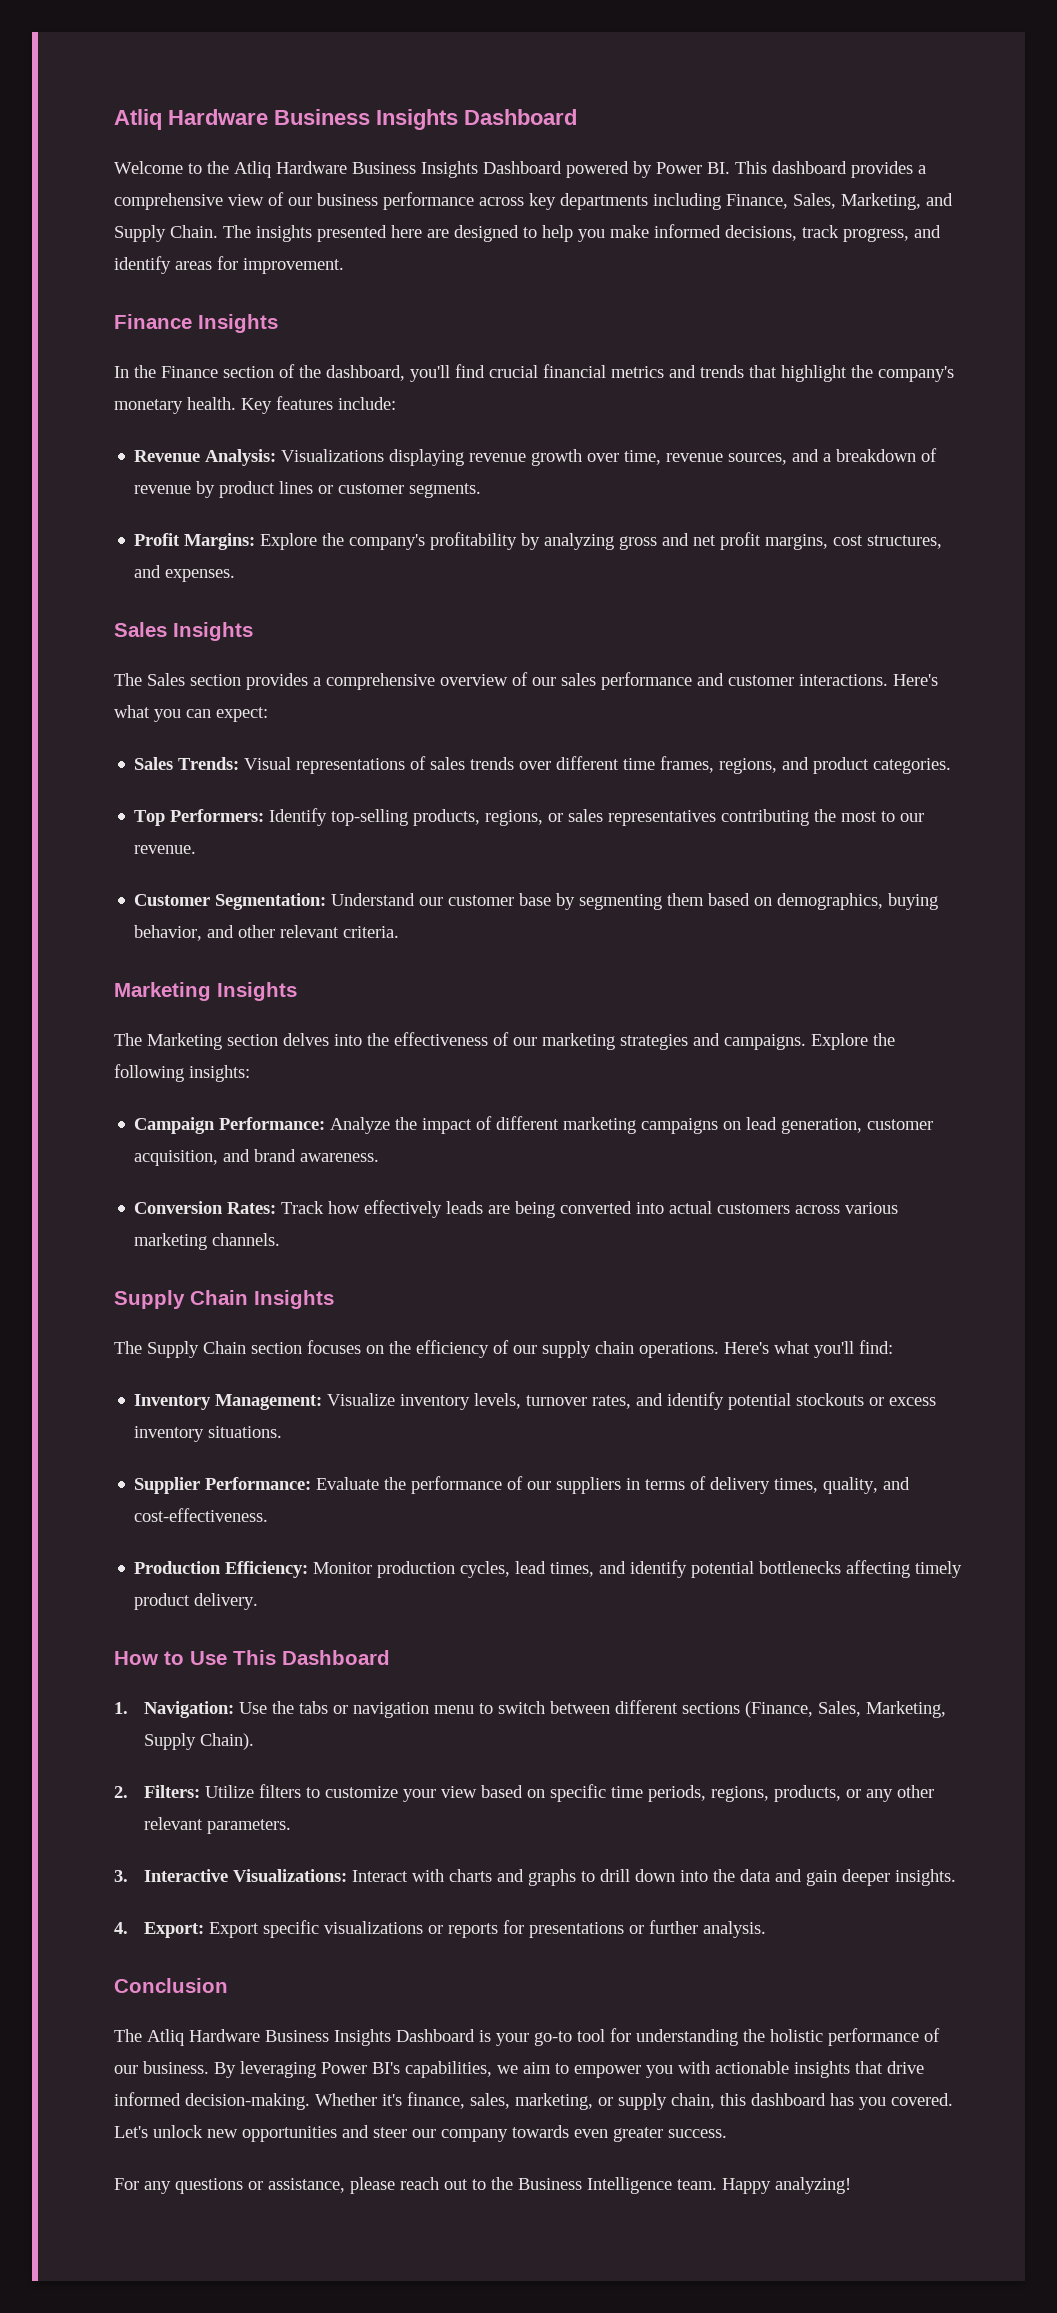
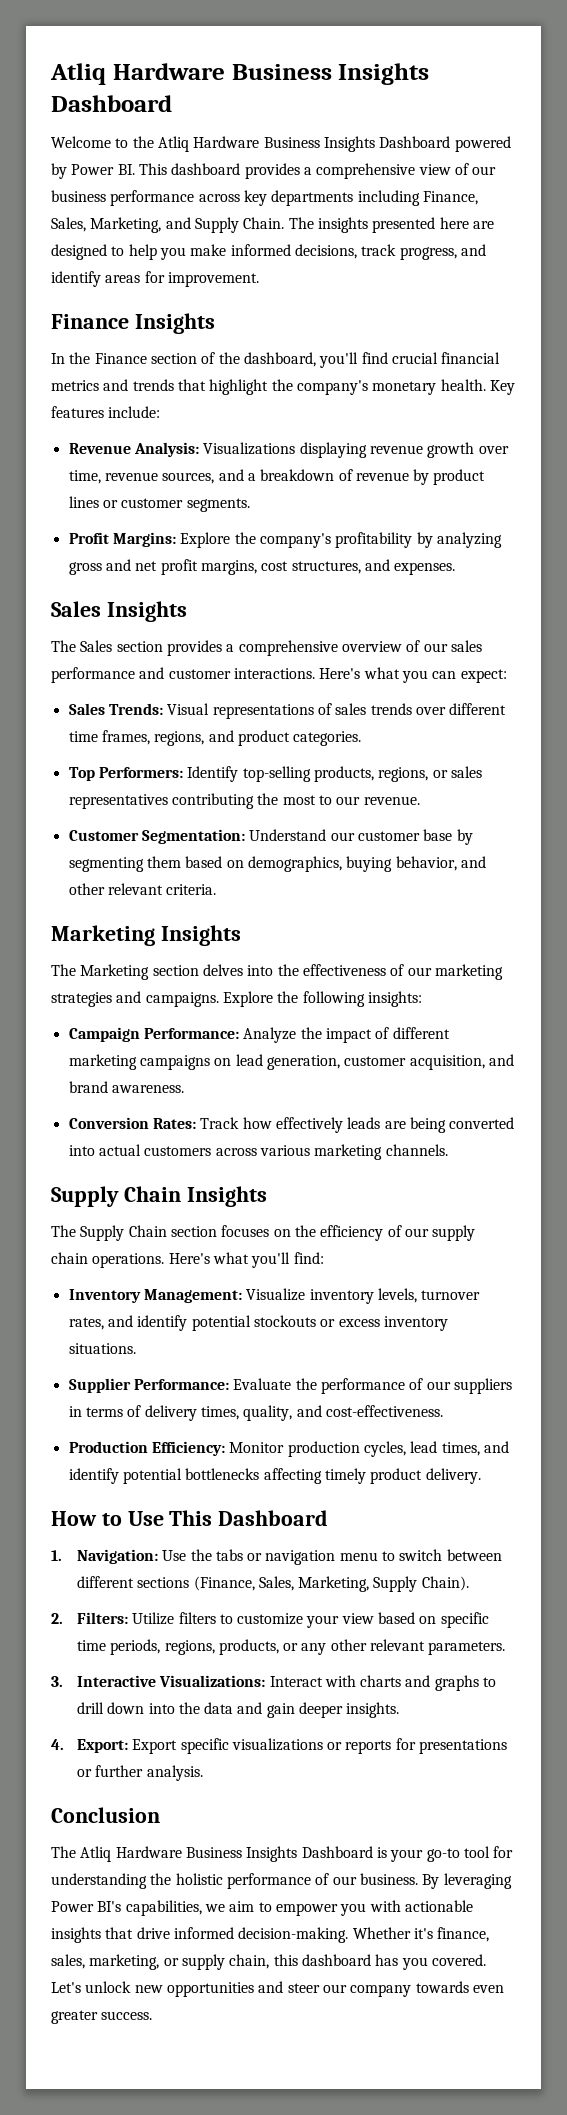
[114,2177,851,2194] // For any questions or assistance, please reach out to the Business Intelligence team. Happy analyzing! -> (153, 2015) none

